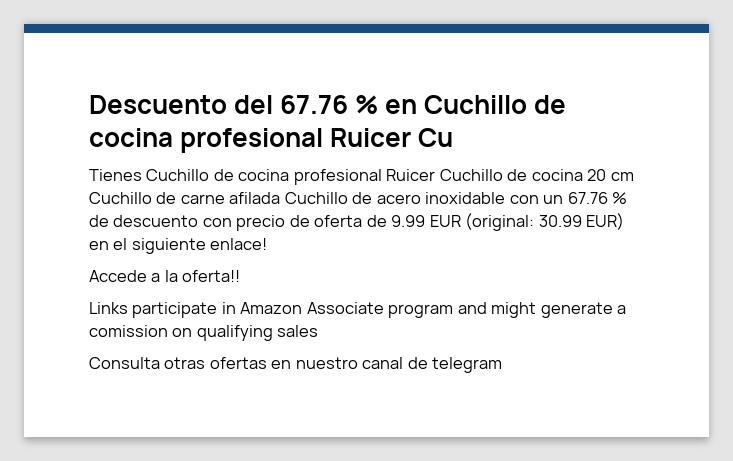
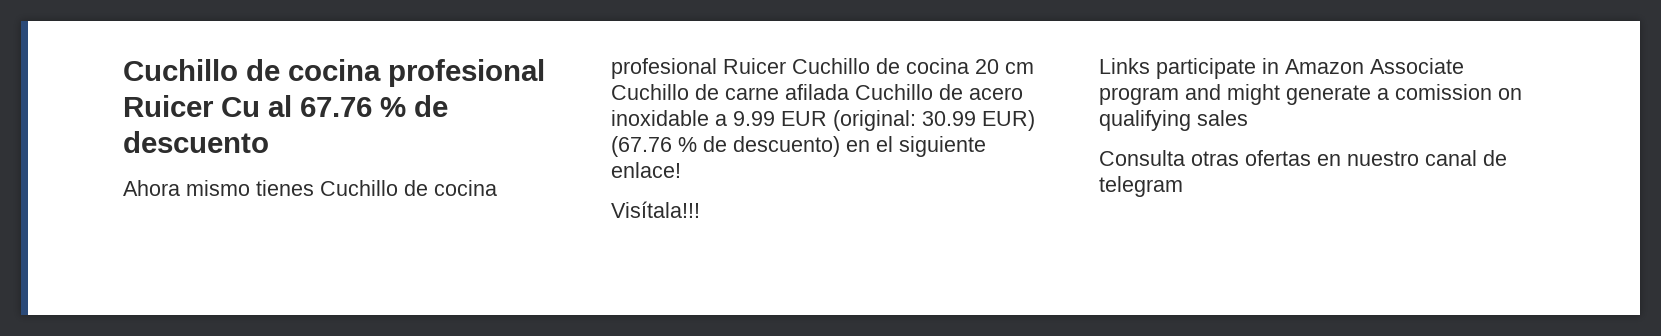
[89,95,418,114] Descuento del 67.76 % en -> (123, 70) none
[89,169,142,181] // Tienes -> [268,95,448,117] [123,131,269,153] [123,180,314,196] al 67.76 % de descuento // Ahora mismo tienes
[509,192,628,204] [89,215,387,231] con un 67.76 % de descuento con precio de oferta de -> [715,114,727,126] a
(625, 221) none -> [611,136,840,157] (67.76 % de descuento)
[89,270,241,282] Accede a la oferta!! -> [611,201,700,218] Visítala!!!

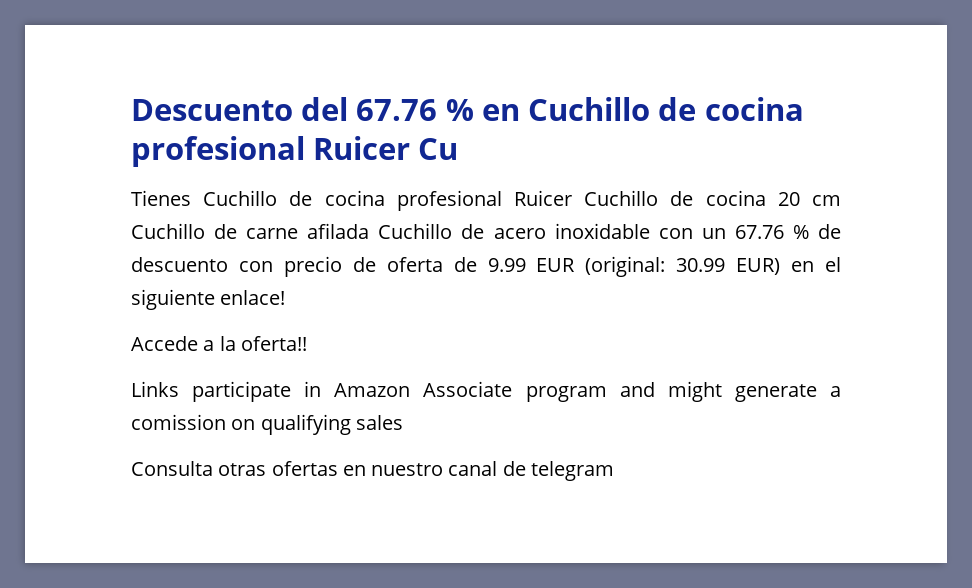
(123, 70) none -> [131,97,520,121] Descuento del 67.76 % en
[268,95,448,117] [123,131,269,153] [123,180,314,196] al 67.76 % de descuento // Ahora mismo tienes -> [131,190,191,206] // Tienes
[715,114,727,126] a -> [658,224,842,239] [131,256,477,277] con un 67.76 % de descuento con precio de oferta de
[611,136,840,157] (67.76 % de descuento) -> (781, 266) none
[611,201,700,218] Visítala!!! -> [131,336,307,351] Accede a la oferta!!

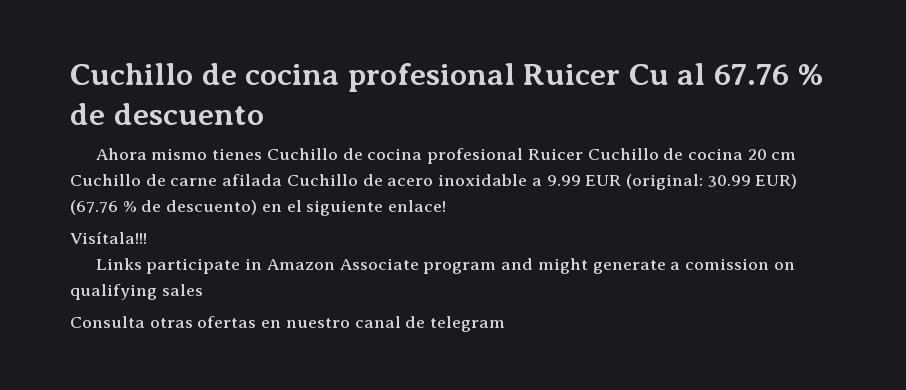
[131,97,520,121] Descuento del 67.76 % en -> (70, 74) none
[131,190,191,206] // Tienes -> [677,63,825,85] [70,103,264,125] [95,148,263,160] al 67.76 % de descuento // Ahora mismo tienes
[658,224,842,239] [131,256,477,277] con un 67.76 % de descuento con precio de oferta de -> [531,178,542,186] a
(781, 266) none -> [70,200,258,215] (67.76 % de descuento)
[131,336,307,351] Accede a la oferta!! -> [70,231,147,244] Visítala!!!

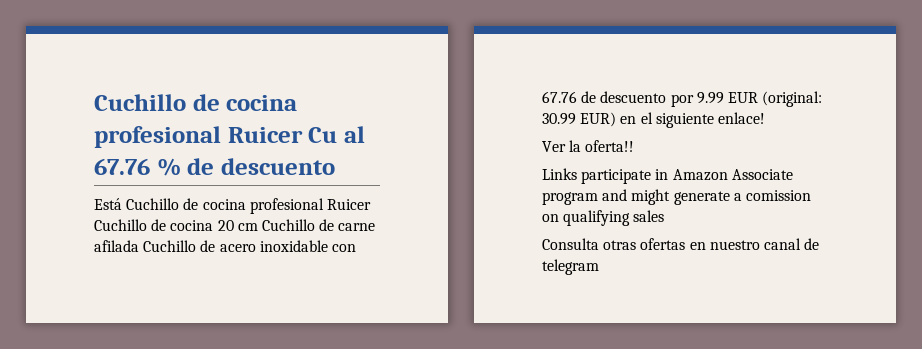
[95,148,263,160] Ahora mismo tienes -> [94,198,122,210] Está
[531,178,542,186] a -> [331,244,356,252] [542,91,694,107] con 67.76 de descuento por
[70,200,258,215] (67.76 % de descuento) -> (617, 119) none
[70,231,147,244] Visítala!!! -> [542,140,635,152] Ver la oferta!!

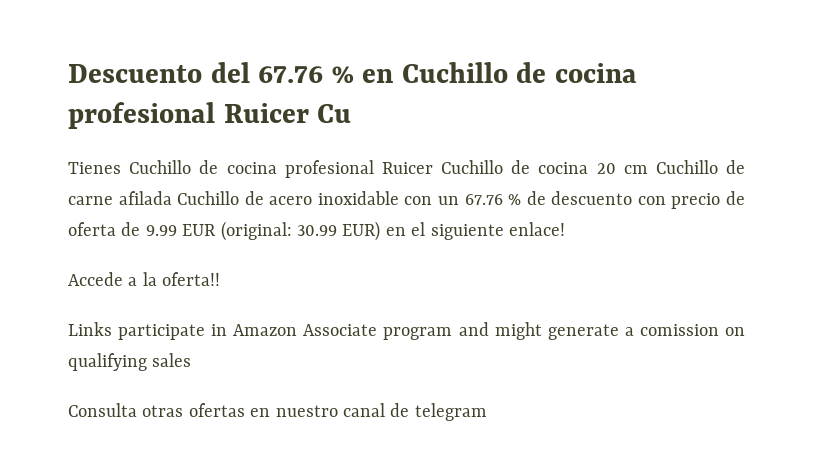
(94, 102) none -> [68,62,394,83] Descuento del 67.76 % en
[343,126,365,143] [94,158,335,176] [94,198,122,210] al 67.76 % de descuento // Está -> [68,162,121,174] // Tienes
[542,91,694,107] 67.76 de descuento por -> [438,191,745,209] [68,222,141,236] un 67.76 % de descuento con precio de oferta de
[542,141,566,152] Ver -> [68,272,138,286] Accede a

